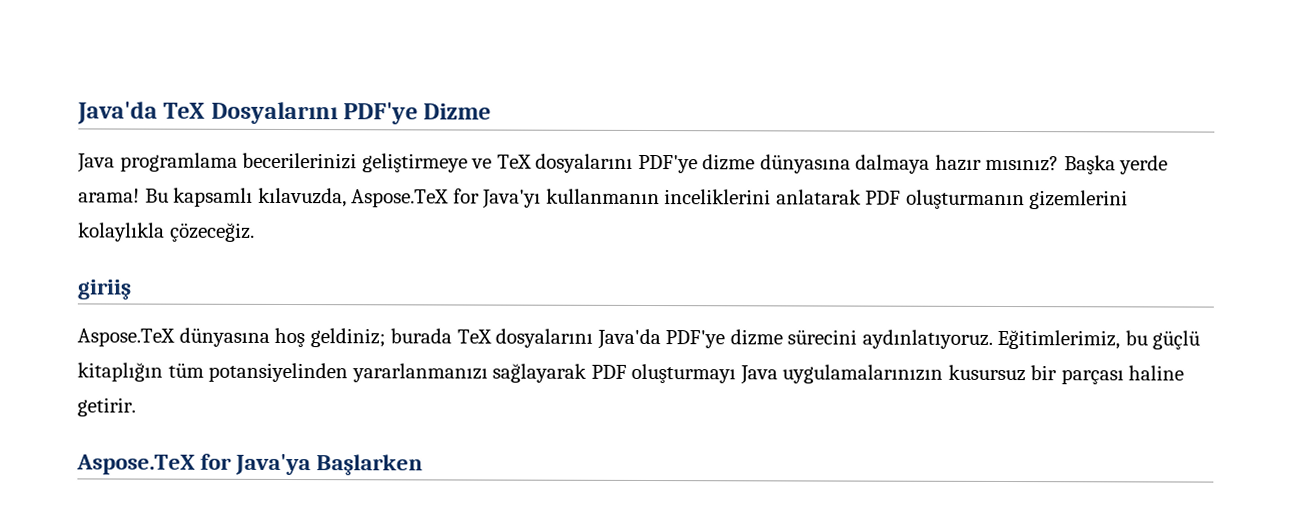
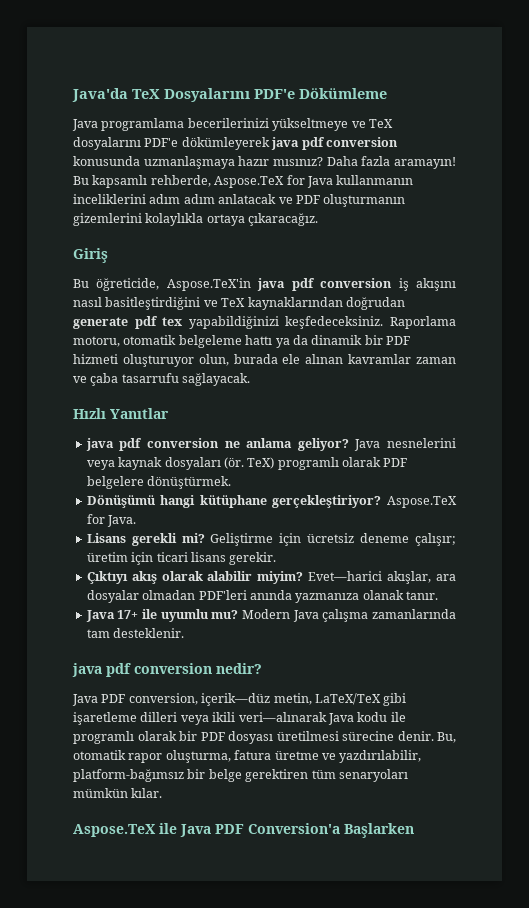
[343,102,492,125] PDF'ye Dizme -> [254,88,387,99] PDF'e Dökümleme
[361,153,468,173] geliştirmeye -> [272,118,349,131] yükseltmeye
[637,154,1169,175] [78,188,140,203] PDF'ye dizme dünyasına dalmaya hazır mısınız? Başka yerde arama! -> [144,137,398,150] [73,156,456,169] PDF'e dökümleyerek java pdf conversion konusunda uzmanlaşmaya hazır mısınız? Daha fazla aramayın!
[257,187,542,209] kılavuzda, Aspose.TeX for Java'yı -> [150,175,333,188] rehberde, Aspose.TeX for Java
[775,189,1129,210] [78,222,255,242] [77,279,131,300] [77,327,1201,350] [77,362,1185,385] [77,397,136,417] [76,453,312,476] anlatarak PDF oluşturmanın gizemlerini kolaylıkla çözeceğiz. // giriiş // Aspose.TeX dünyasına hoş geldiniz; burada TeX dosyalarını Java'da PDF'ye dizme sürecini aydınlatıyoruz. Eğitimlerimiz, bu güçlü kitaplığın tüm potansiyelinden yararlanmanızı sağlayarak PDF oluşturmayı Java uygulamalarınızın kusursuz bir parçası haline getirir. // Aspose.TeX for Java'ya -> [149,194,406,207] [73,213,319,226] [73,248,108,263] [73,278,456,291] [73,297,405,310] [73,316,456,329] [73,335,410,348] [73,354,456,367] [73,373,251,386] [73,408,169,419] [85,438,456,451] [86,457,408,470] [86,476,232,489] [86,495,457,508] [86,514,137,527] [86,533,456,546] [86,552,277,565] [86,571,456,584] [86,590,438,603] [85,609,456,622] [86,628,185,638] [72,663,262,677] [72,693,407,706] [73,712,406,725] [73,731,456,744] [73,750,422,763] [73,769,408,782] [73,788,163,798] [73,823,340,837] adım adım anlatacak ve PDF oluşturmanın gizemlerini kolaylıkla ortaya çıkaracağız. // Giriş // Bu öğreticide, Aspose.TeX'in java pdf conversion iş akışını nasıl basitleştirdiğini ve TeX kaynaklarından doğrudan generate pdf tex yapabildiğinizi keşfedeceksiniz. Raporlama motoru, otomatik belgeleme hattı ya da dinamik bir PDF hizmeti oluşturuyor olun, burada ele alınan kavramlar zaman ve çaba tasarrufu sağlayacak. // Hızlı Yanıtlar // java pdf conversion ne anlama geliyor? Java nesnelerini veya kaynak dosyaları (ör. TeX) programlı olarak PDF belgelere dönüştürmek. // Dönüşümü hangi kütüphane gerçekleştiriyor? Aspose.TeX for Java. // Lisans gerekli mi? Geliştirme için ücretsiz deneme çalışır; üretim için ticari lisans gerekir. // Çıktıyı akış olarak alabilir miyim? Evet—harici akışlar, ara dosyalar olmadan PDF'leri anında yazmanıza olanak tanır. // Java 17+ ile uyumlu mu? Modern Java çalışma zamanlarında tam desteklenir. // java pdf conversion nedir? // Java PDF conversion, içerik—düz metin, LaTeX/TeX gibi işaretleme dilleri veya ikili veri—alınarak Java kodu ile programlı olarak bir PDF dosyası üretilmesi sürecine denir. Bu, otomatik rapor oluşturma, fatura üretme ve yazdırılabilir, platform‑bağımsız bir belge gerektiren tüm senaryoları mümkün kılar. // Aspose.TeX ile Java PDF Conversion'a

